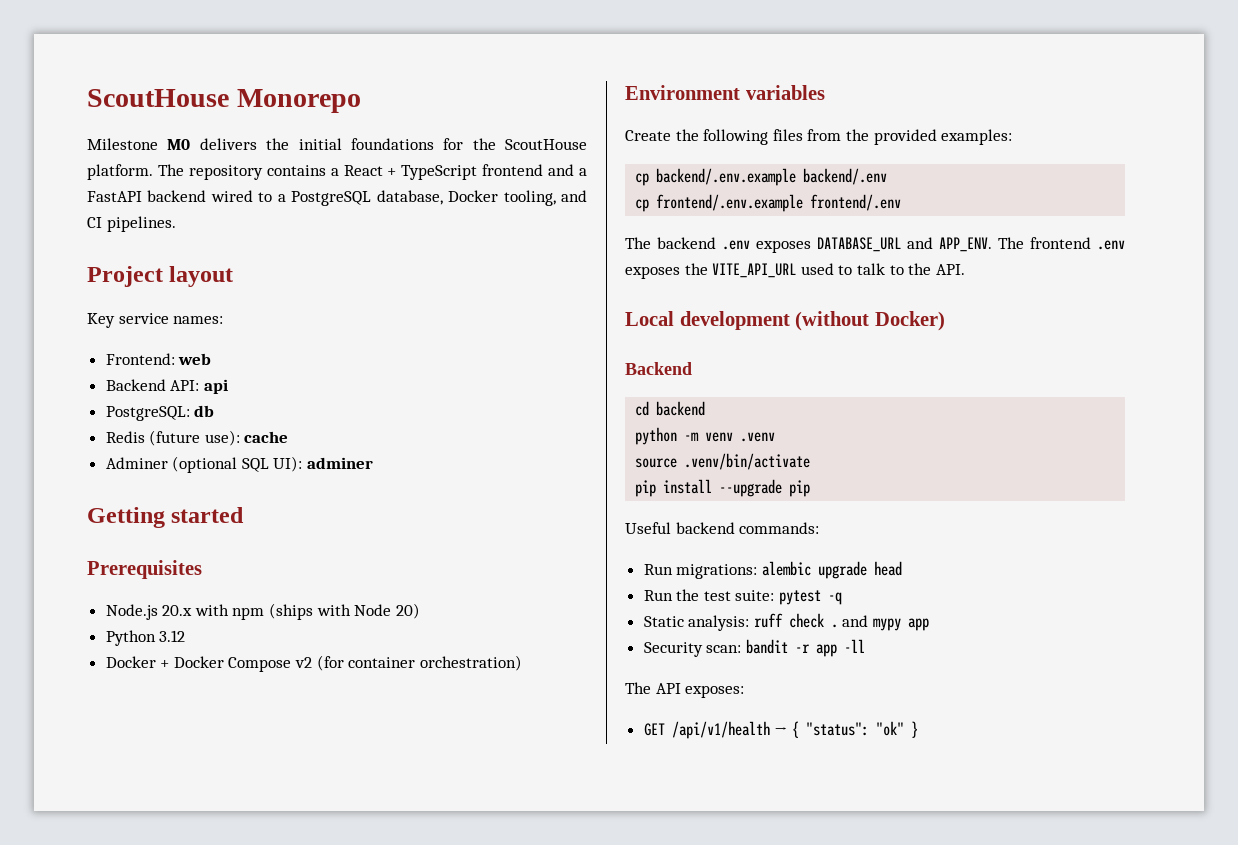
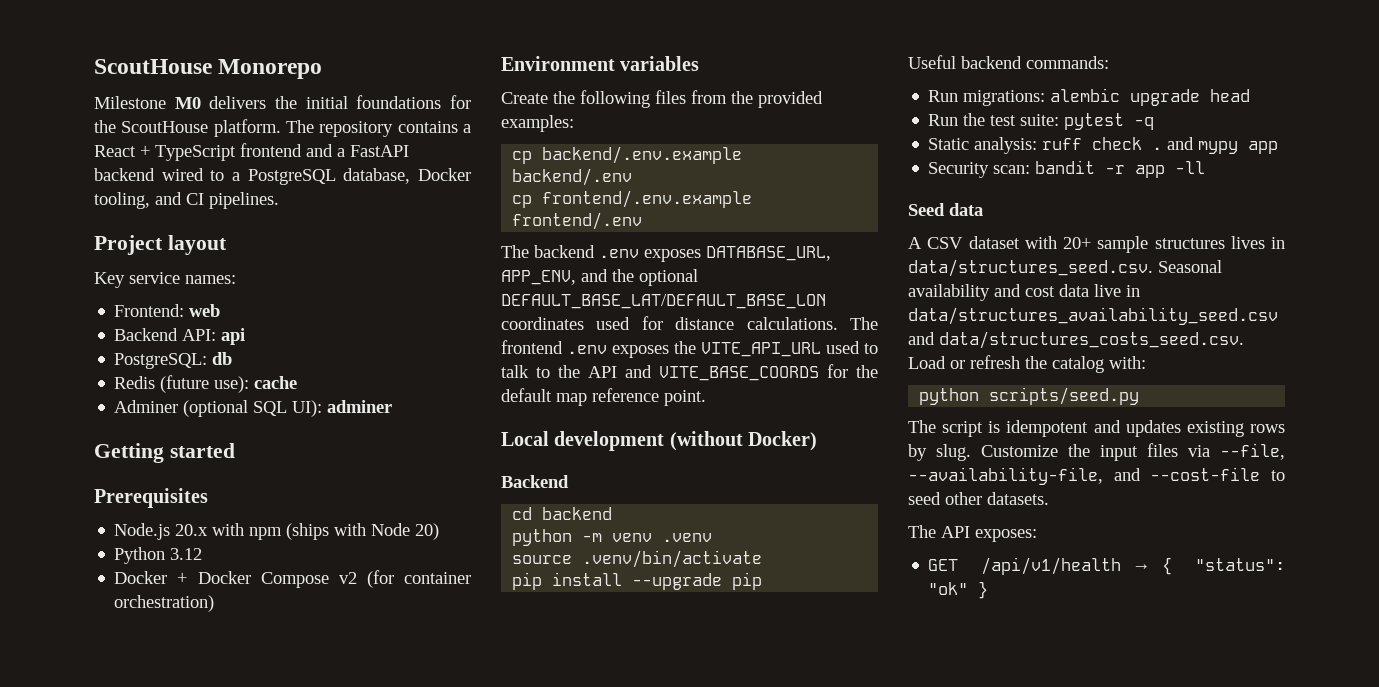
[817,237,992,252] DATABASE_URL and APP_ENV. -> [706,246,831,261] [501,269,698,286] [501,294,826,309] [501,316,838,330] DATABASE_URL, APP_ENV, and the optional DEFAULT_BASE_LAT/DEFAULT_BASE_LON coordinates used for distance calculations.
[935,264,965,275] API. -> [588,364,878,381] [501,388,706,406] API and VITE_BASE_COORDS for the default map reference point.
(865, 646) none -> [908,203,983,216] [908,236,1285,253] [908,259,1222,277] [908,284,1140,301] [908,307,1278,325] [908,331,1244,349] [908,355,1146,373] [919,387,1140,405] [908,420,1285,437] [908,443,1285,461] [908,467,1285,485] [908,492,1049,505] // Seed data // A CSV dataset with 20+ sample structures lives in data/structures_seed.csv. Seasonal availability and cost data live in data/structures_availability_seed.csv and data/structures_costs_seed.csv. Load or refresh the catalog with: // python scripts/seed.py // The script is idempotent and updates existing rows by slug. Customize the input files via --file, --availability-file, and --cost-file to seed other datasets.

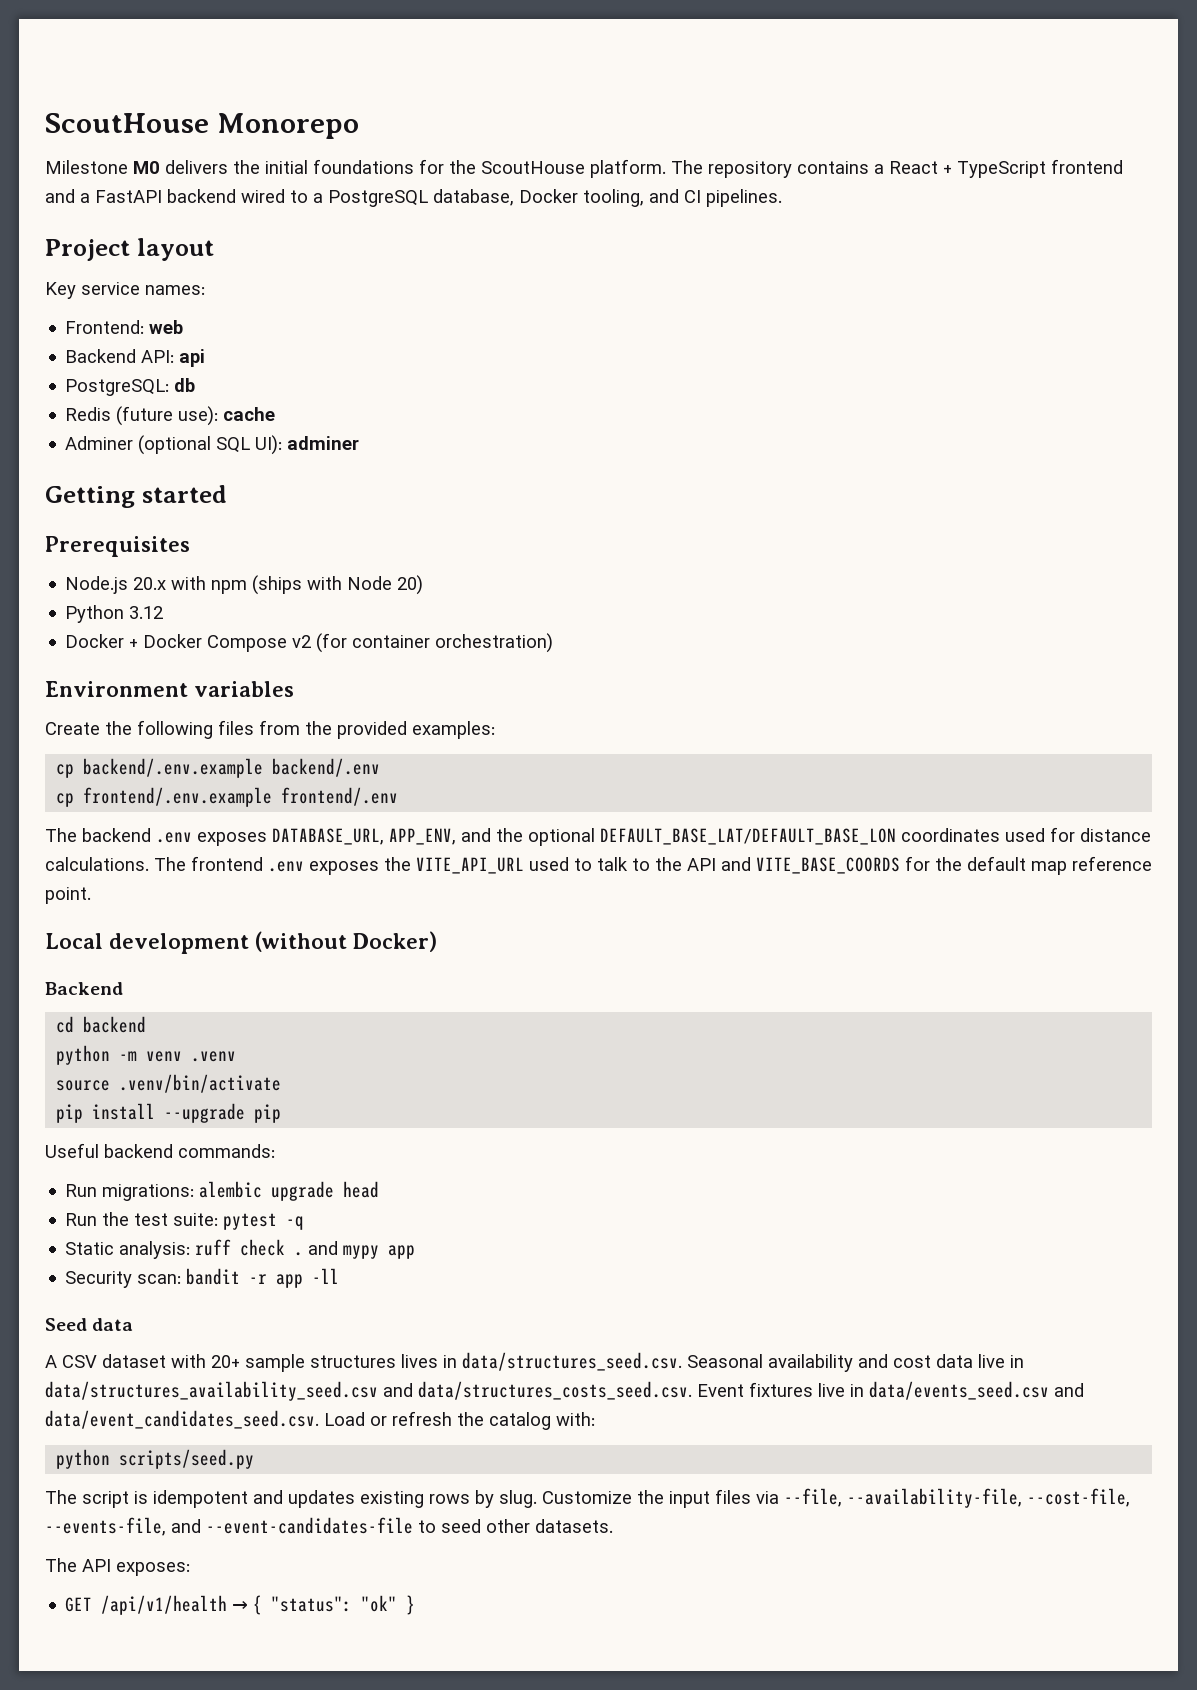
(1244, 340) none -> [697,1381,1084,1400] [45,1410,319,1429] Event fixtures live in data/events_seed.csv and data/event_candidates_seed.csv.
[1113,467,1261,481] and --cost-file -> [1027,1488,1130,1507] [45,1517,413,1536] --cost-file, --events-file, and --event-candidates-file

